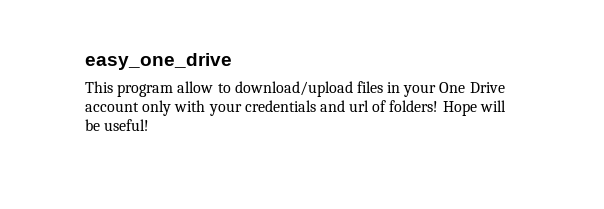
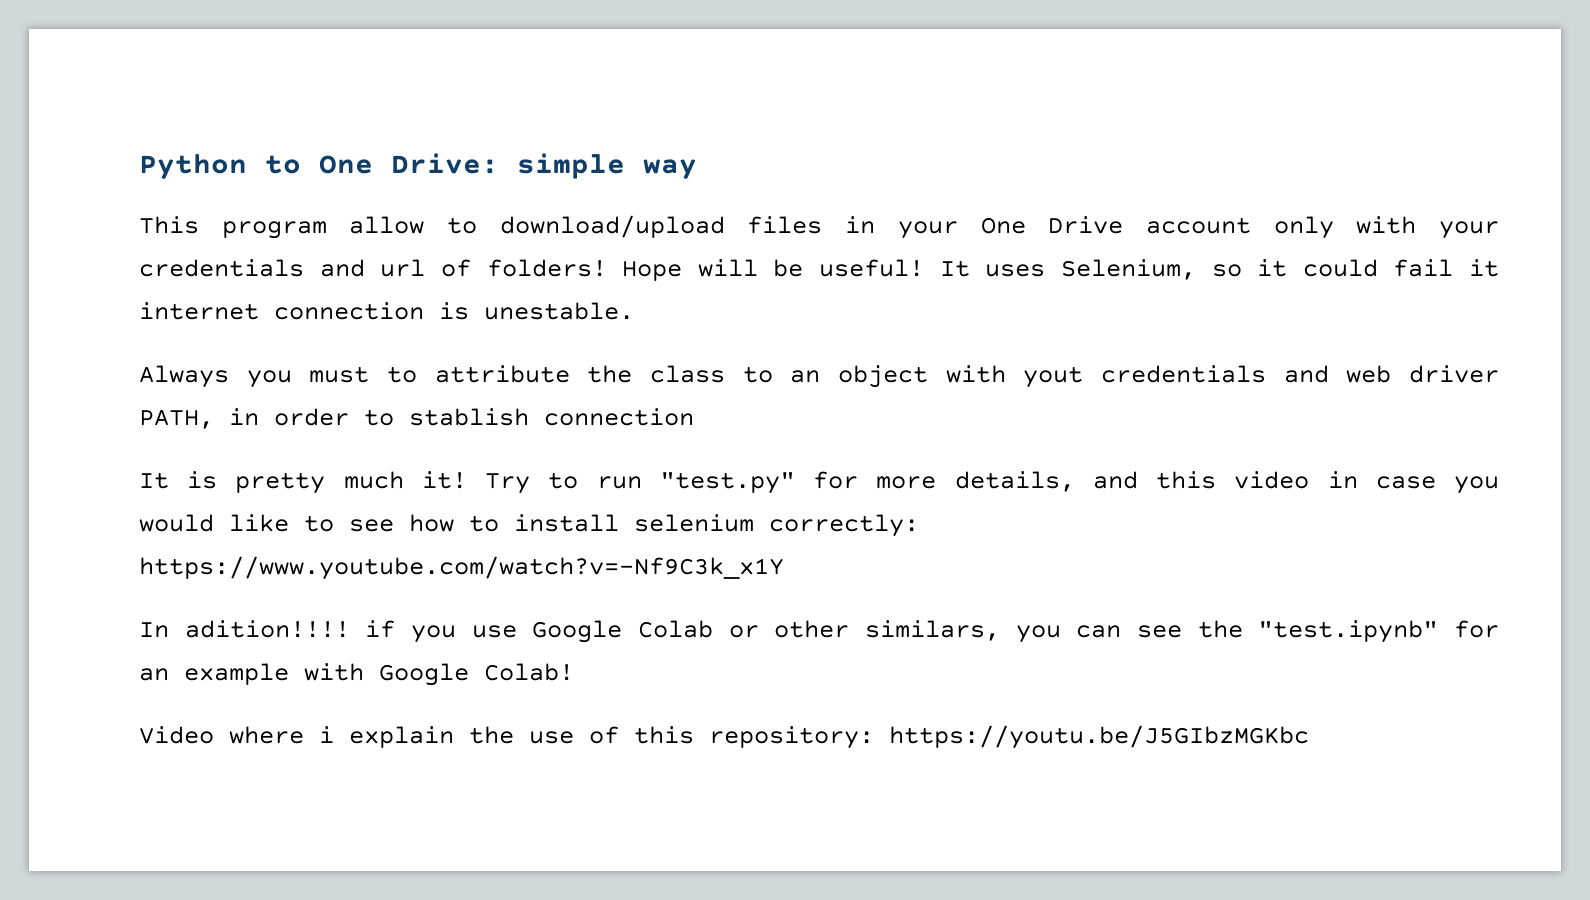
[85,53,232,70] easy_one_drive -> [139,153,697,179] Python to One Drive: simple way
(150, 125) none -> [939,259,1499,280] [139,302,634,320] [139,365,1499,388] [139,408,694,429] [139,471,1499,494] [139,514,919,537] [139,556,784,580] [139,620,1499,643] [139,663,574,686] [139,725,1309,749] It uses Selenium, so it could fail it internet connection is unestable. // Always you must to attribute the class to an object with yout credentials and web driver PATH, in order to stablish connection // It is pretty much it! Try to run "test.py" for more details, and this video in case you would like to see how to install selenium correctly: https://www.youtube.com/watch?v=-Nf9C3k_x1Y // In adition!!!! if you use Google Colab or other similars, you can see the "test.ipynb" for an example with Google Colab! // Video where i explain the use of this repository: https://youtu.be/J5GIbzMGKbc

